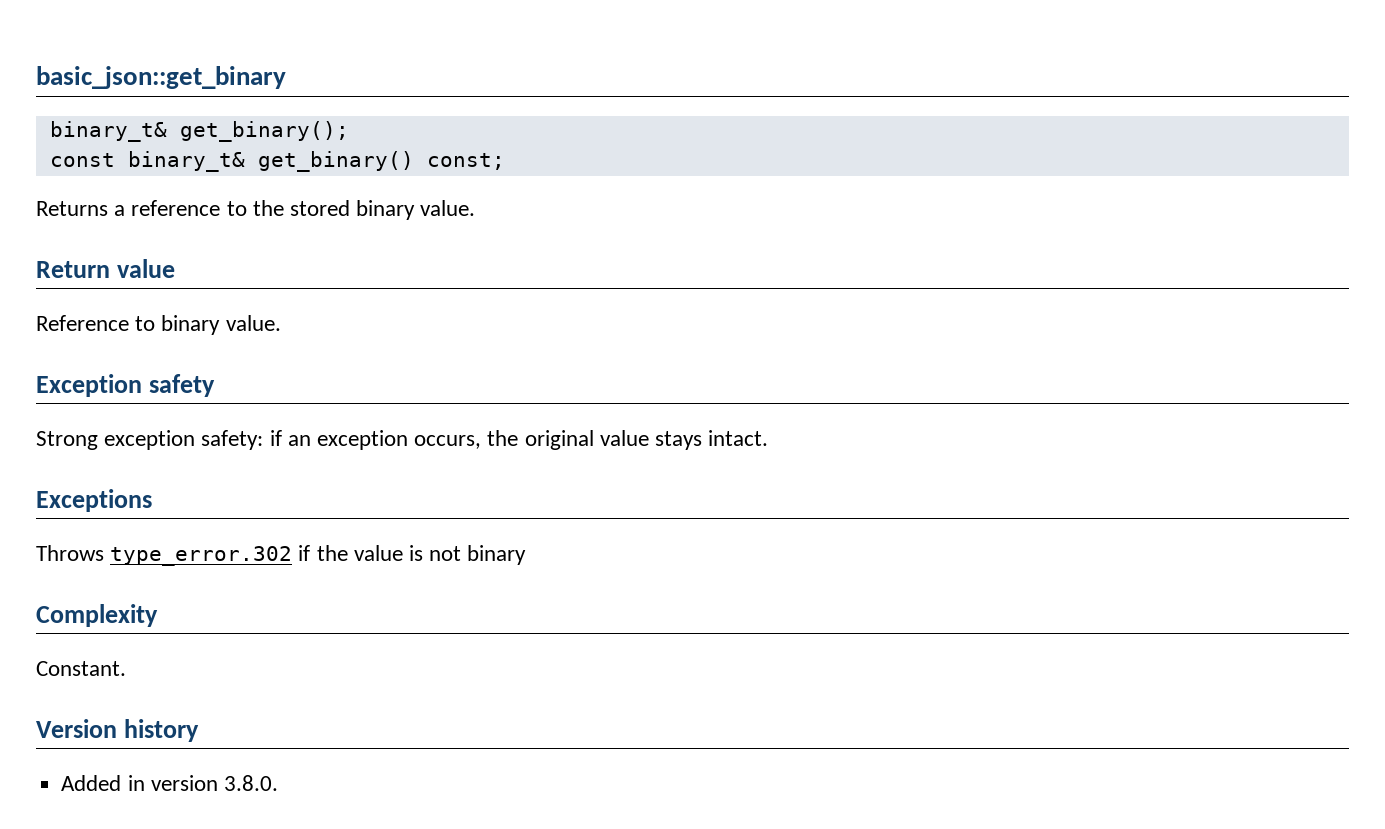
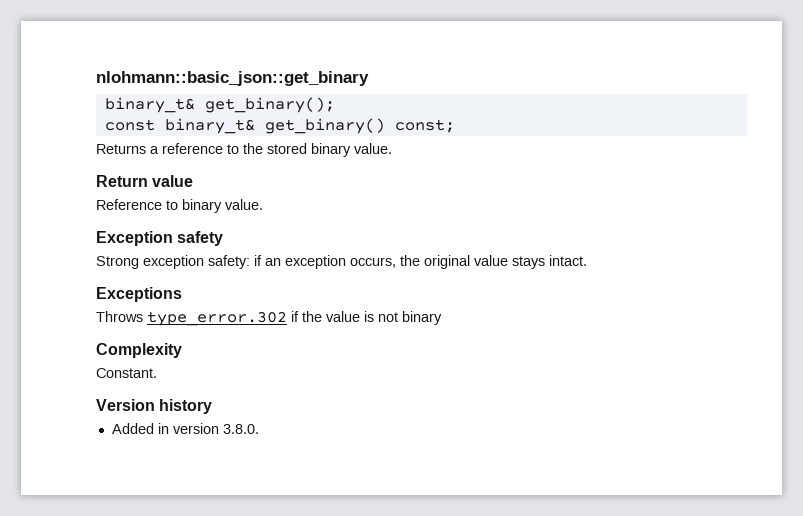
[36,66,286,89] basic_json::get_binary -> [96,71,369,86] nlohmann::basic_json::get_binary

